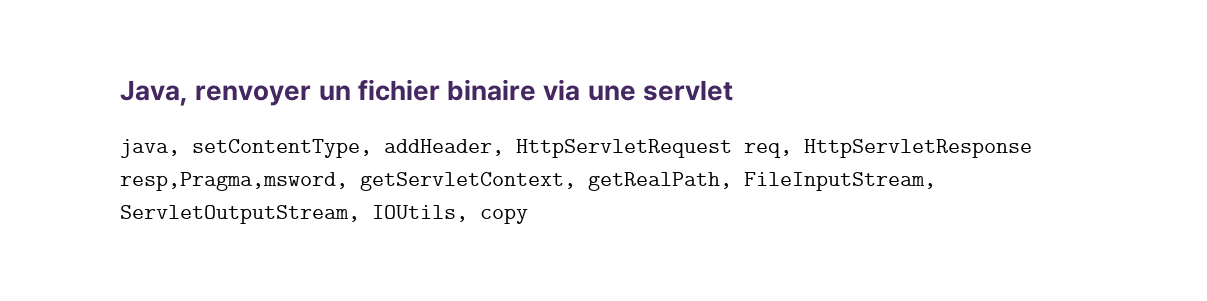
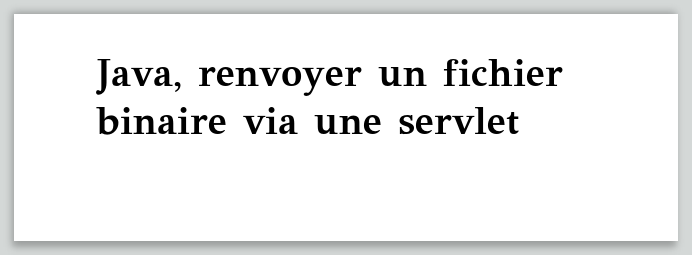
[120,139,1032,158] [120,172,936,191] [120,205,528,224] // java, setContentType, addHeader, HttpServletRequest req, HttpServletResponse resp,Pragma,msword, getServletContext, getRealPath, FileInputStream, ServletOutputStream, IOUtils, copy -> (519, 121) none

